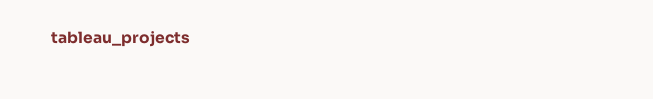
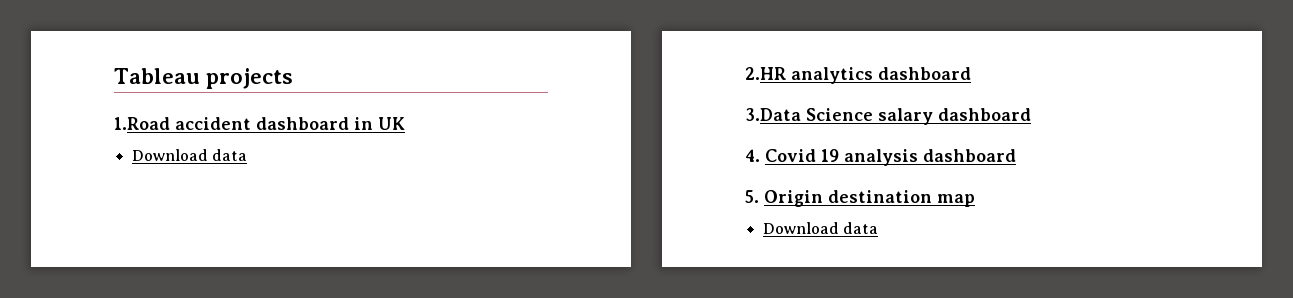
[51,31,190,47] tableau_projects -> [114,68,294,89] [114,117,405,130] [131,149,247,161] [745,67,971,84] [745,108,1031,125] [745,149,1016,166] [745,190,975,207] [762,222,878,234] Tableau projects // 1.Road accident dashboard in UK // Download data // 2.HR analytics dashboard // 3.Data Science salary dashboard // 4. Covid 19 analysis dashboard // 5. Origin destination map // Download data

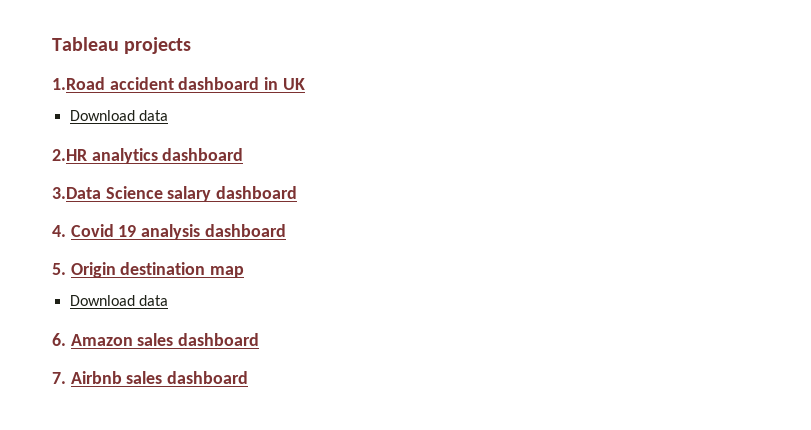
(878, 228) none -> [52,333,260,346] [52,371,249,384] // 6. Amazon sales dashboard // 7. Airbnb sales dashboard

